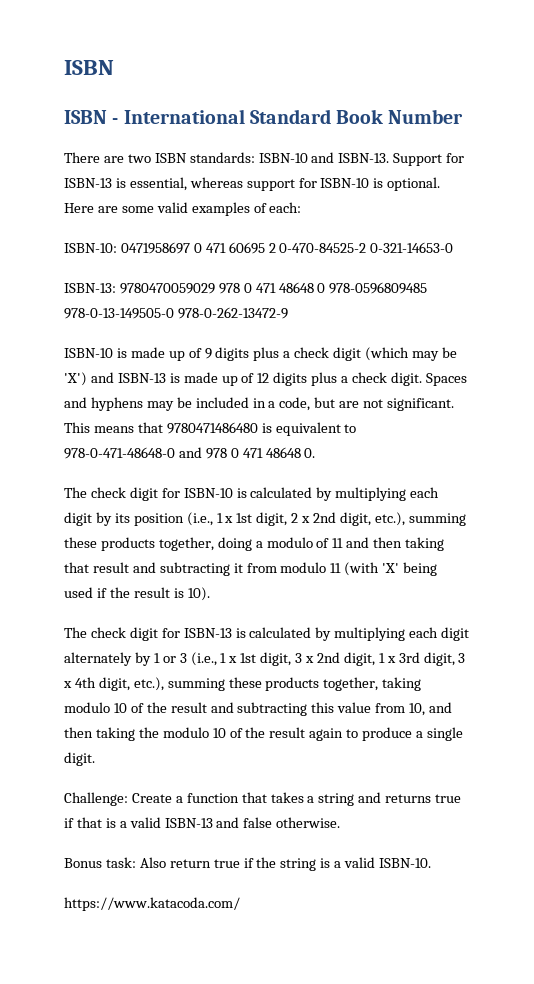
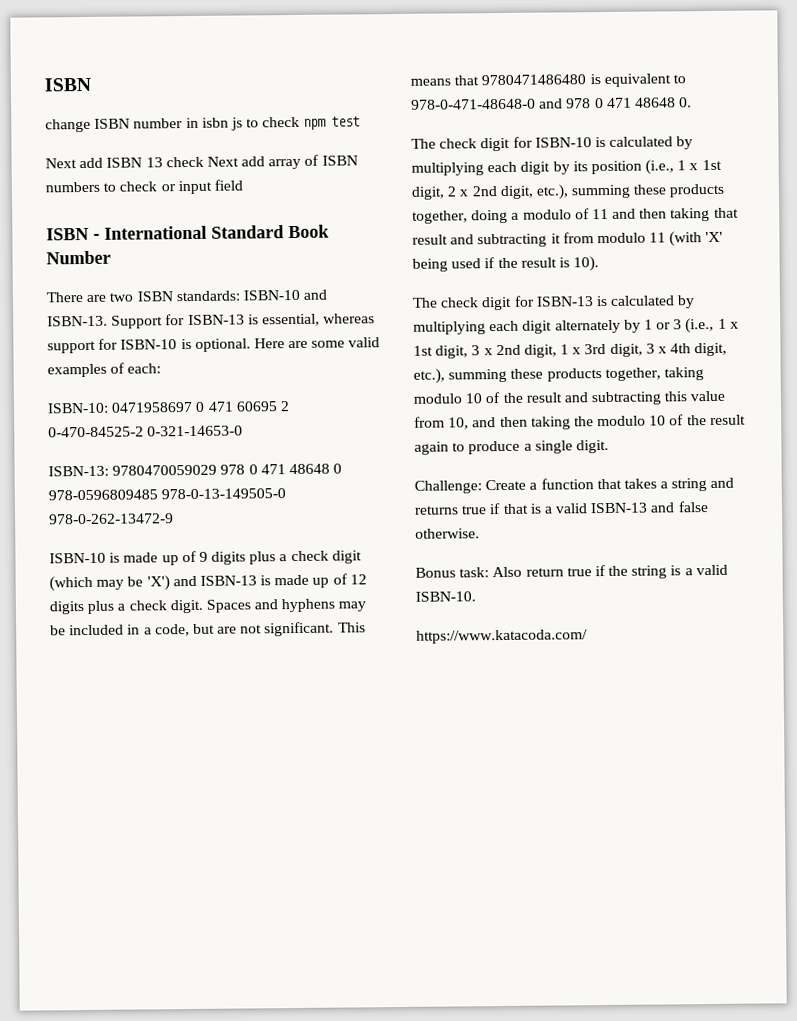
[64,60,114,75] ISBN -> [44,77,91,92] [45,116,361,133] [45,154,358,170] [45,179,243,195] ISBN // change ISBN number in isbn js to check npm test // Next add ISBN 13 check Next add array of ISBN numbers to check or input field

